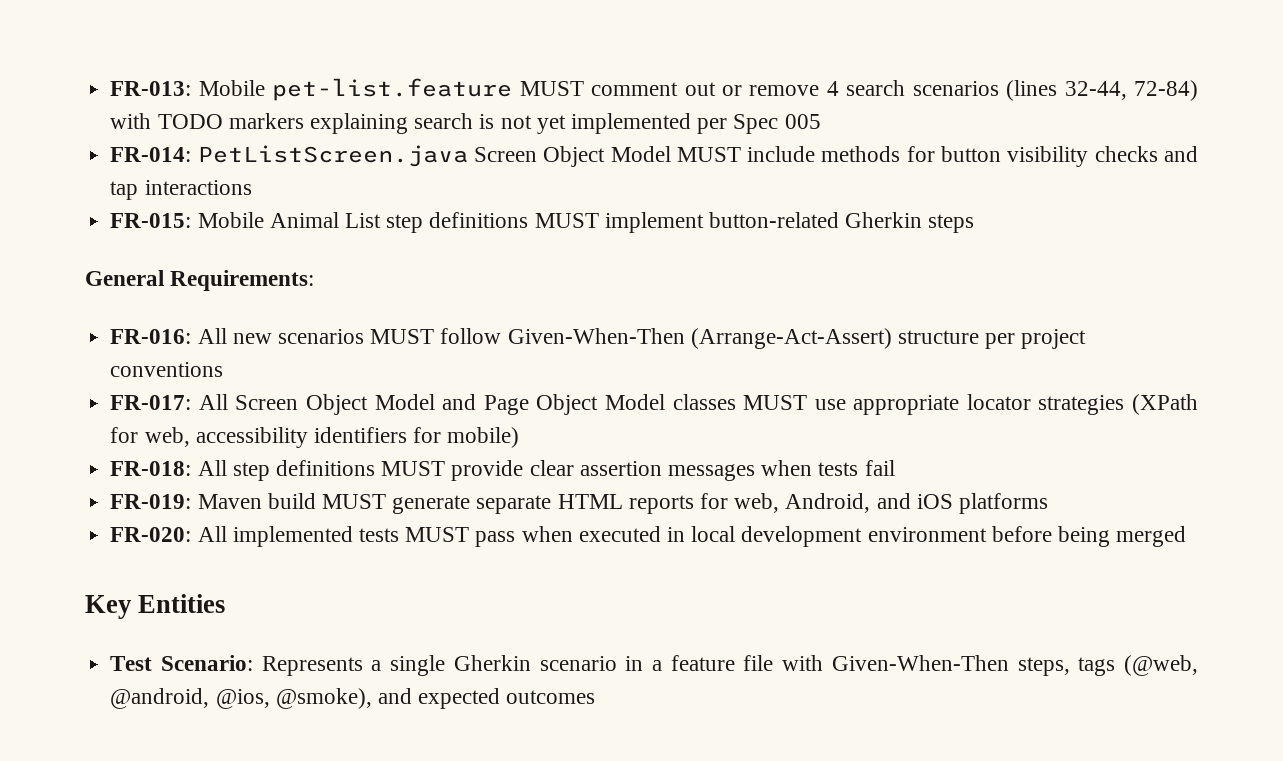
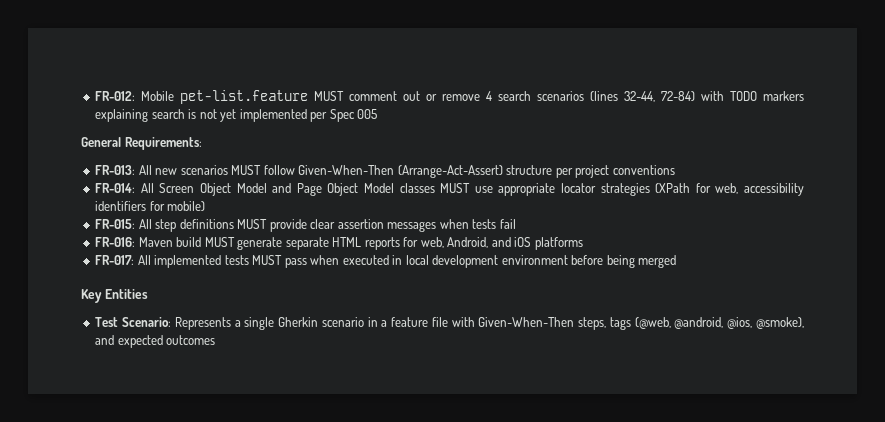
[110,81,192,96] FR-013: -> [95,91,136,101] FR-012:
[110,145,1199,167] [110,180,252,200] [110,212,975,233] // FR-014: PetListScreen.java Screen Object Model MUST include methods for button visibility checks and tap interactions // FR-015: Mobile Animal List step definitions MUST implement button-related Gherkin steps -> (378, 114) none
[110,329,192,344] FR-016: -> [95,165,136,175] FR-013:
[110,395,192,410] FR-017: -> [95,183,136,193] FR-014:
[110,461,192,476] FR-018: -> [95,219,136,229] FR-015:
[110,494,192,509] FR-019: -> [95,237,136,247] FR-016:
[110,527,192,542] FR-020: -> [95,255,135,265] FR-017:

